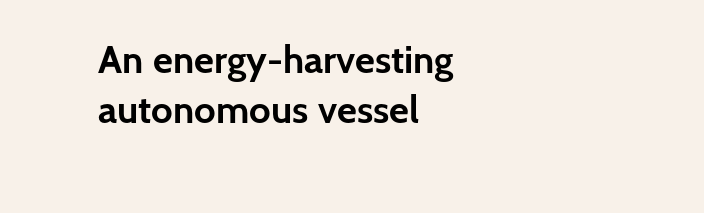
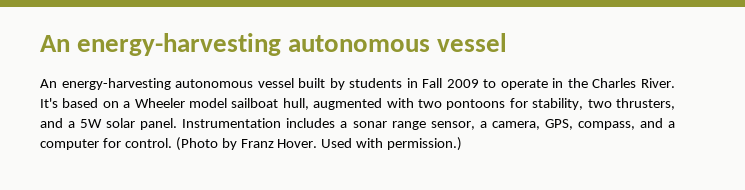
[98,44,455,82] [98,94,420,123] An energy-harvesting autonomous vessel -> [40,33,508,56] [40,78,675,90] [40,98,675,110] [40,118,675,130] [40,137,463,151] An energy-harvesting autonomous vessel // An energy-harvesting autonomous vessel built by students in Fall 2009 to operate in the Charles River. It's based on a Wheeler model sailboat hull, augmented with two pontoons for stability, two thrusters, and a 5W solar panel. Instrumentation includes a sonar range sensor, a camera, GPS, compass, and a computer for control. (Photo by Franz Hover. Used with permission.)

